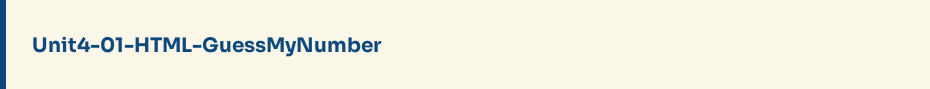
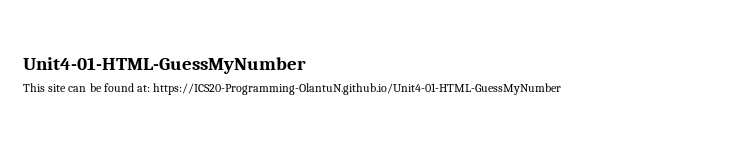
(382, 46) none -> [23,83,562,95] // This site can be found at: https://ICS20-Programming-OlantuN.github.io/Unit4-01-HTML-GuessMyNumber

